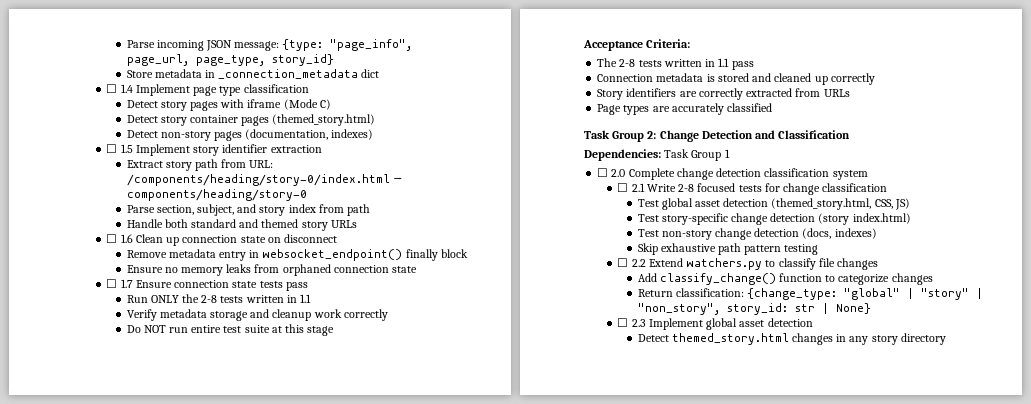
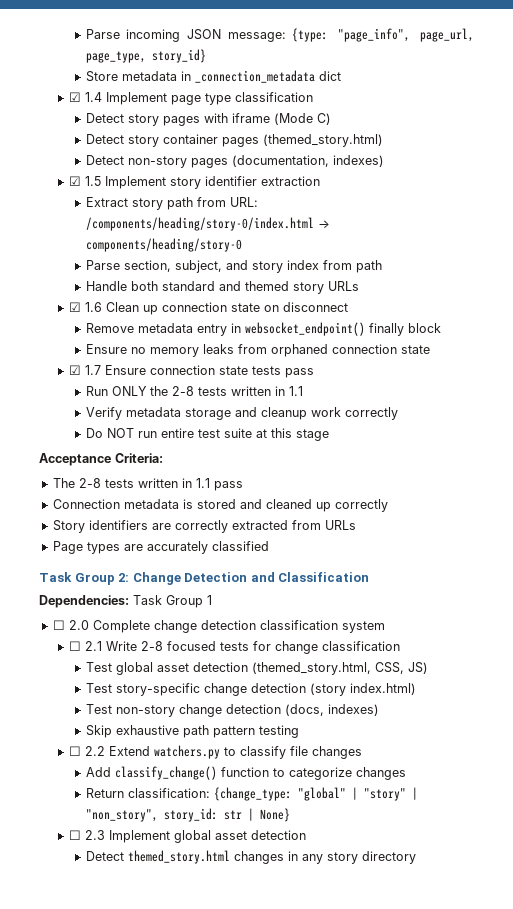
[106,84,118,93] ☐ -> [69,92,82,102] ☑
[106,144,118,153] ☐ -> [69,176,82,186] ☑
[106,234,118,243] ☐ -> [69,302,82,312] ☑
[106,279,118,288] ☐ -> [69,365,82,375] ☑

